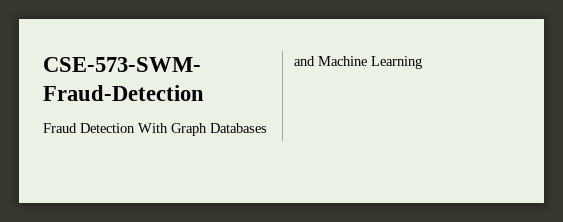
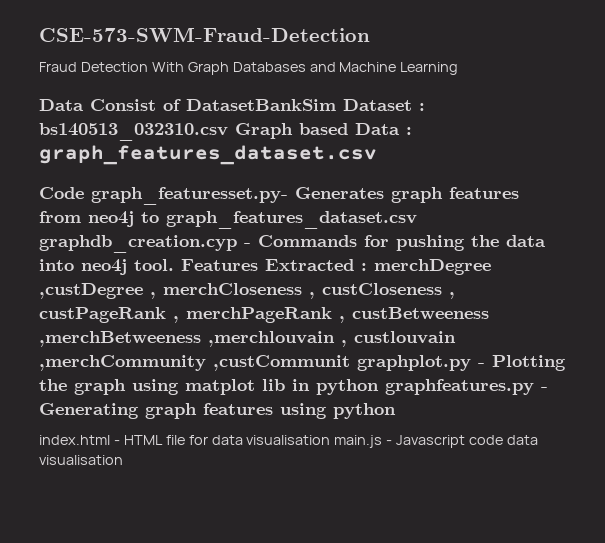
(422, 62) none -> [39,99,425,111] [39,123,412,141] [39,145,377,165] [39,187,519,205] [39,211,417,229] [39,235,546,253] [39,259,491,275] [39,283,455,299] [39,307,489,323] [39,331,456,347] [39,355,566,371] [39,379,548,395] [39,403,396,419] [39,435,539,448] [39,455,123,465] // Data Consist of DatasetBankSim Dataset : bs140513_032310.csv Graph based Data : graph_features_dataset.csv // Code graph_featuresset.py- Generates graph features from neo4j to graph_features_dataset.csv graphdb_creation.cyp - Commands for pushing the data into neo4j tool. Features Extracted : merchDegree ,custDegree , merchCloseness , custCloseness , custPageRank , merchPageRank , custBetweeness ,merchBetweeness ,merchlouvain , custlouvain ,merchCommunity ,custCommunit graphplot.py - Plotting the graph using matplot lib in python graphfeatures.py - Generating graph features using python // index.html - HTML file for data visualisation main.js - Javascript code data visualisation

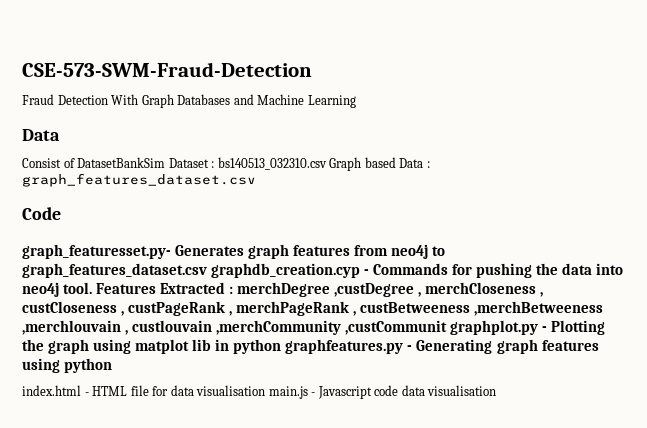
(84, 105) none -> (60, 135) //
(84, 193) none -> (61, 213) //

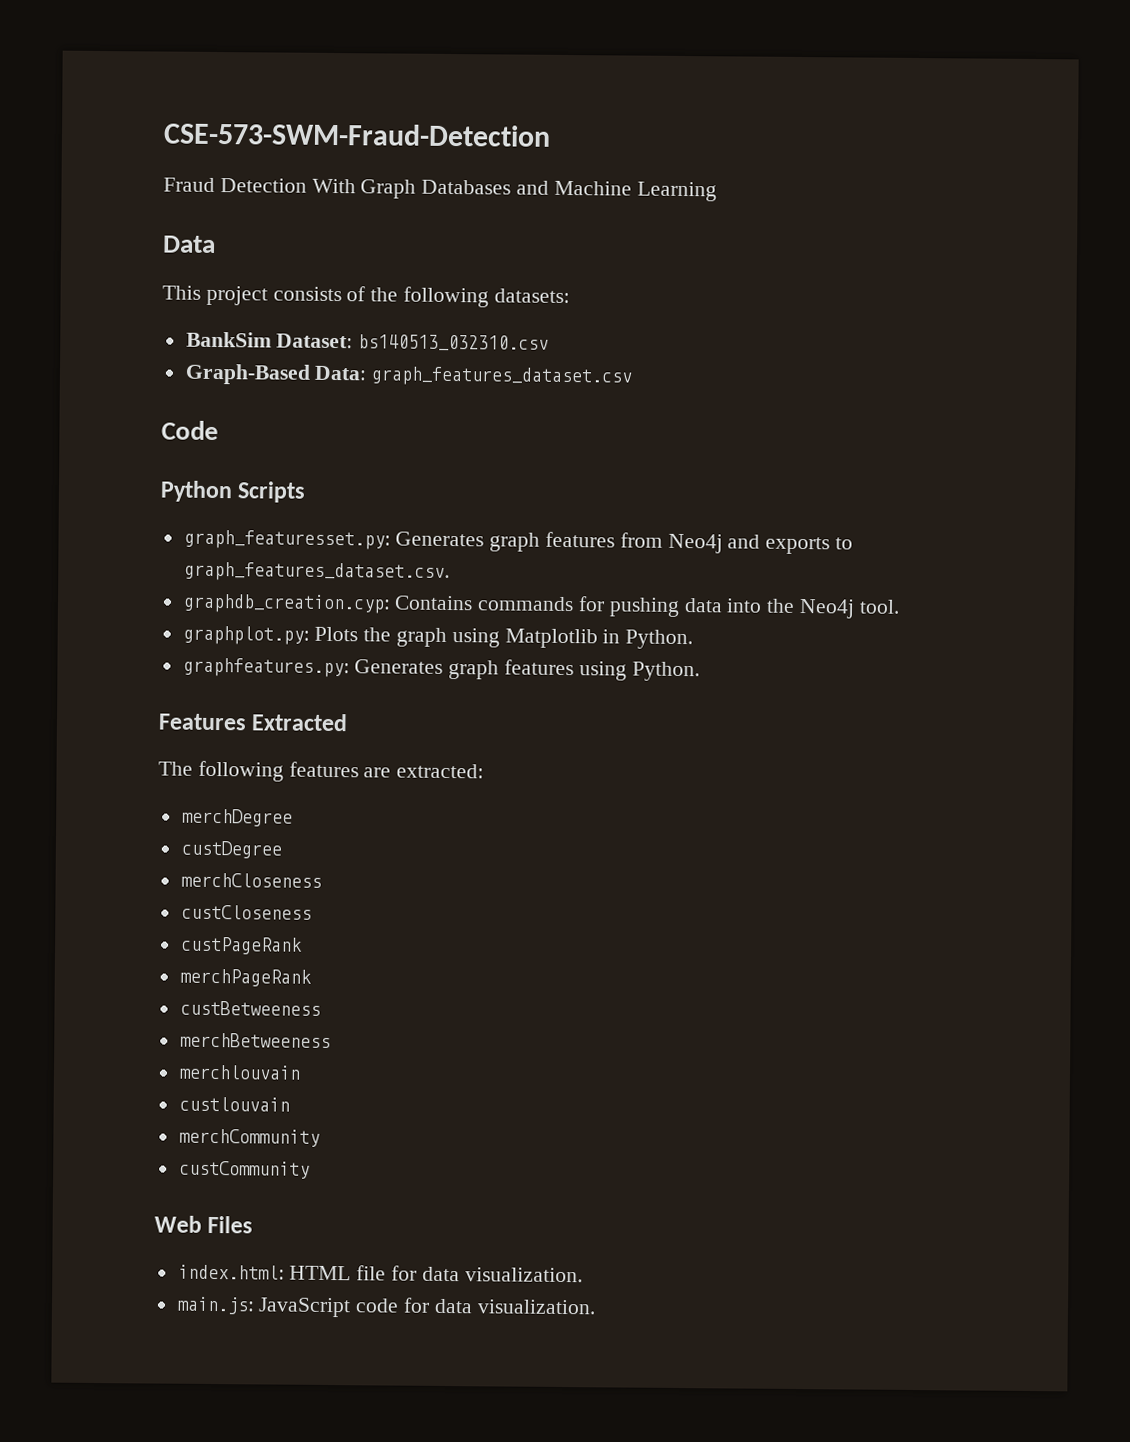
[22,157,430,171] Consist of DatasetBankSim Dataset : bs140513_032310.csv Graph based Data : -> [162,285,570,308] [185,331,550,352] [184,363,368,385] This project consists of the following datasets: // BankSim Dataset: bs140513_032310.csv // Graph-Based Data:
[22,244,171,259] graph_featuresset.py- -> [160,480,307,503] [183,529,391,550] Python Scripts // graph_featuresset.py:
[391,244,446,259] [22,263,449,278] neo4j to graph_features_dataset.csv graphdb_creation.cyp - Commands -> [667,533,854,555] [183,561,450,583] [182,593,575,614] Neo4j and exports to graph_features_dataset.csv. // graphdb_creation.cyp: Contains commands
[536,263,559,275] the -> (680, 607) none
[22,282,59,297] neo4j -> [766,598,856,619] the Neo4j
[96,282,544,297] [22,301,604,316] [22,320,606,335] [22,339,599,354] [22,358,113,373] [22,385,497,399] Features Extracted : merchDegree ,custDegree , merchCloseness , custCloseness , custPageRank , merchPageRank , custBetweeness ,merchBetweeness ,merchlouvain , custlouvain ,merchCommunity ,custCommunit graphplot.py - Plotting the graph using matplot lib in python graphfeatures.py - Generating graph features using python // index.html - HTML file for data visualisation main.js - Javascript code data visualisation -> [182,625,694,650] [182,657,700,682] [158,713,349,732] [158,760,485,782] [181,808,293,827] [180,840,282,859] [180,872,322,888] [180,904,312,920] [179,936,303,955] [179,968,312,987] [179,1000,321,1016] [179,1032,331,1049] [178,1064,301,1080] [178,1096,290,1112] [178,1128,320,1147] [178,1160,310,1179] [154,1215,254,1234] [177,1264,583,1283] [176,1296,596,1318] // graphplot.py: Plots the graph using Matplotlib in Python. // graphfeatures.py: Generates graph features using Python. // Features Extracted // The following features are extracted: // merchDegree // custDegree // merchCloseness // custCloseness // custPageRank // merchPageRank // custBetweeness // merchBetweeness // merchlouvain // custlouvain // merchCommunity // custCommunity // Web Files // index.html: HTML file for data visualization. // main.js: JavaScript code for data visualization.

